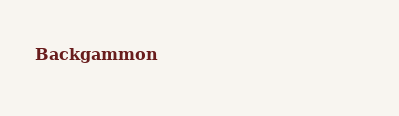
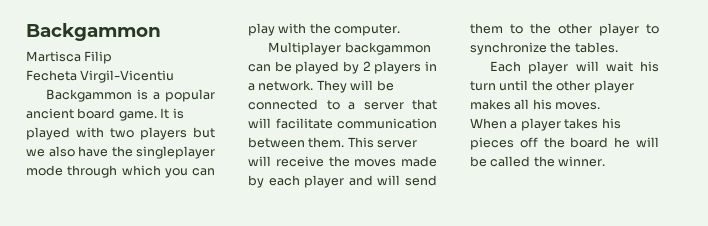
[35,48,158,63] Backgammon -> [26,23,161,41] [26,51,113,64] [26,70,175,83] [46,89,215,102] [26,108,184,121] [26,127,215,140] [26,146,215,159] [26,165,215,178] [248,23,401,36] [268,42,431,55] [248,61,437,74] [248,80,394,93] [248,99,437,110] [248,118,437,129] [248,137,418,148] [248,156,437,167] [248,175,437,188] [470,23,659,36] [470,42,618,55] [490,61,659,74] [470,80,634,93] [470,99,601,110] [470,118,621,131] [470,137,659,150] [470,156,606,167] Backgammon // Martisca Filip // Fecheta Virgil-Vicentiu // Backgammon is a popular ancient board game. It is played with two players but we also have the singleplayer mode through which you can play with the computer. // Multiplayer backgammon can be played by 2 players in a network. They will be connected to a server that will facilitate communication between them. This server will receive the moves made by each player and will send them to the other player to synchronize the tables. // Each player will wait his turn until the other player makes all his moves. // When a player takes his pieces off the board he will be called the winner.

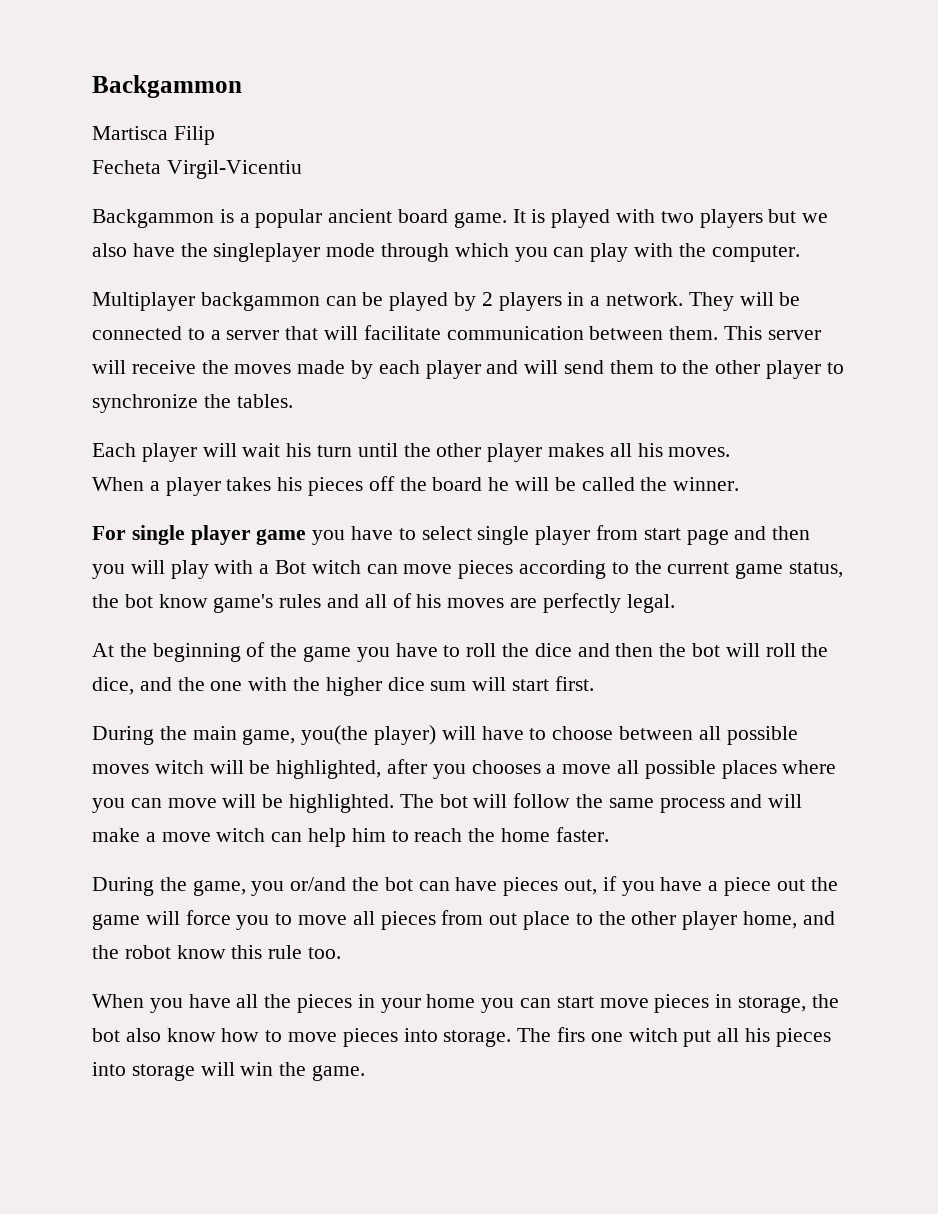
(606, 161) none -> [92,525,811,545] [92,560,844,579] [92,593,675,613] [92,642,829,662] [92,676,594,696] [92,725,798,745] [92,759,837,779] [92,793,803,813] [92,827,609,847] [92,876,838,896] [92,910,835,930] [92,945,342,959] [92,994,839,1013] [92,1027,831,1047] [92,1062,366,1081] // For single player game you have to select single player from start page and then you will play with a Bot witch can move pieces according to the current game status, the bot know game's rules and all of his moves are perfectly legal. // At the beginning of the game you have to roll the dice and then the bot will roll the dice, and the one with the higher dice sum will start first. // During the main game, you(the player) will have to choose between all possible moves witch will be highlighted, after you chooses a move all possible places where you can move will be highlighted. The bot will follow the same process and will make a move witch can help him to reach the home faster. // During the game, you or/and the bot can have pieces out, if you have a piece out the game will force you to move all pieces from out place to the other player home, and the robot know this rule too. // When you have all the pieces in your home you can start move pieces in storage, the bot also know how to move pieces into storage. The firs one witch put all his pieces into storage will win the game.

